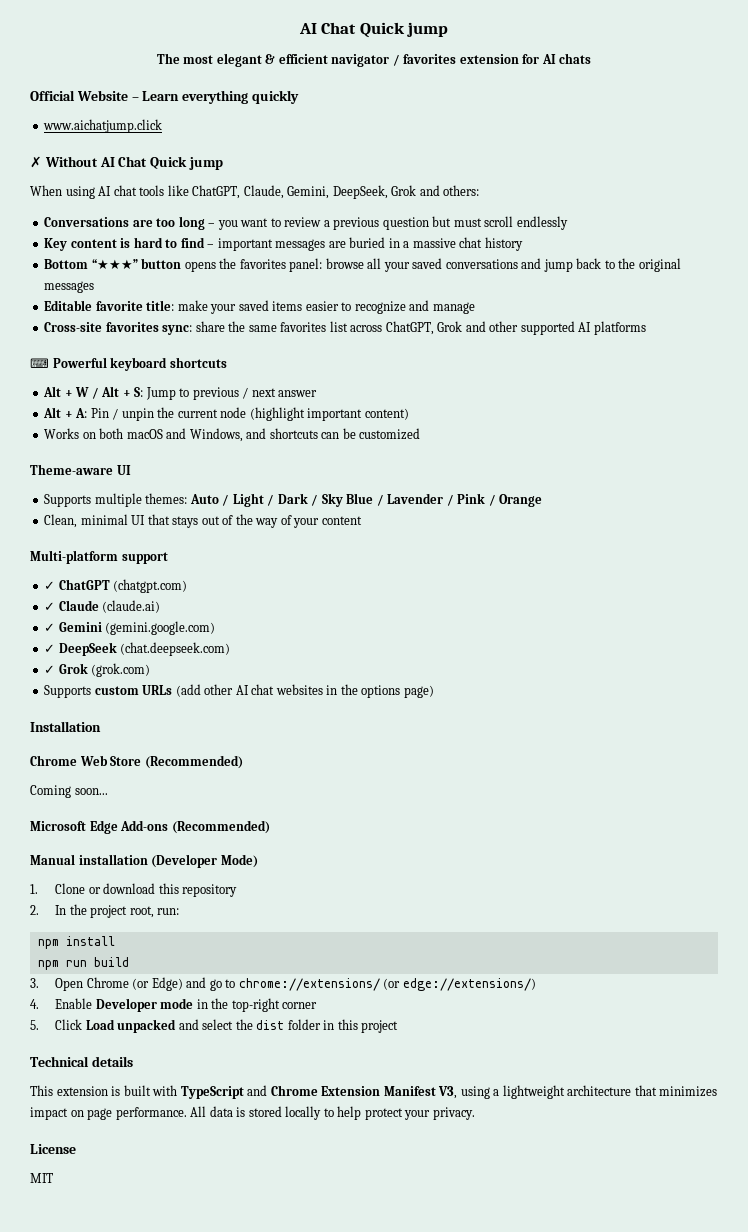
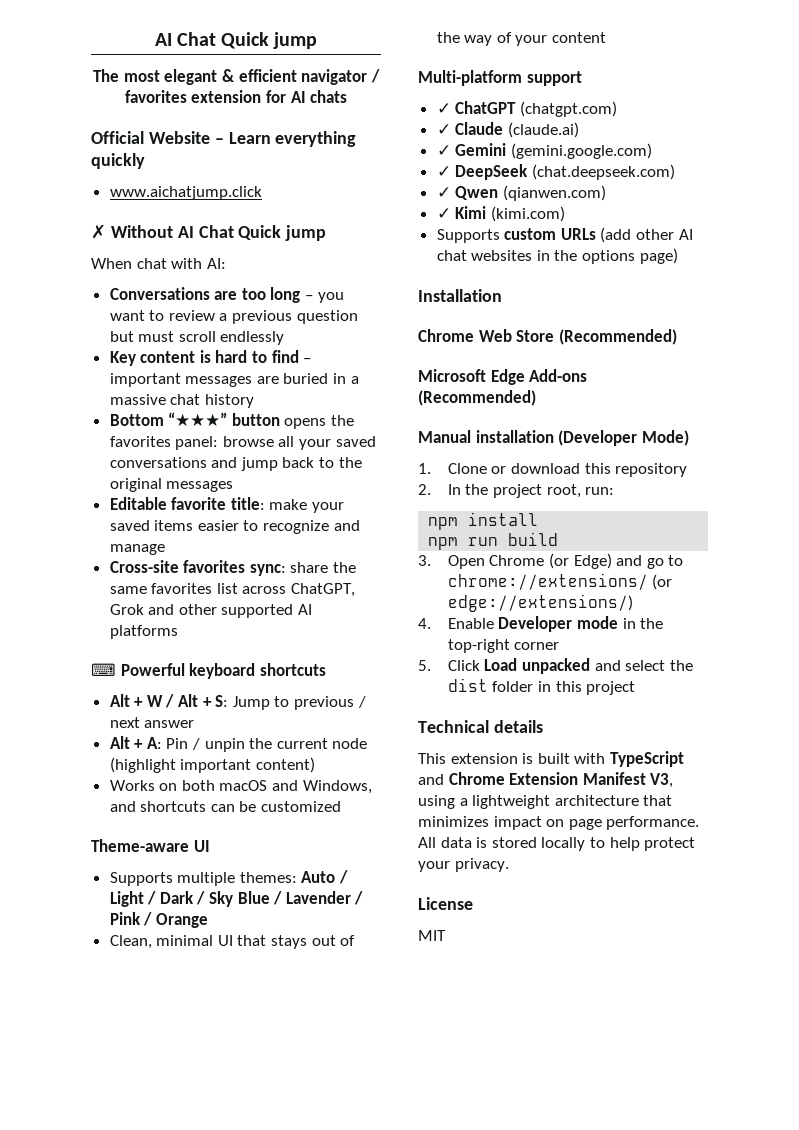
[65,185,480,199] using AI chat tools like ChatGPT, Claude, Gemini, DeepSeek, Grok and others: -> [136,258,226,269] chat with AI:
[58,663,151,677] Grok (grok.com) -> [455,185,606,201] [436,206,565,222] Qwen (qianwen.com) // ✓ Kimi (kimi.com)
[30,785,108,798] // Coming soon... -> (677, 337) none

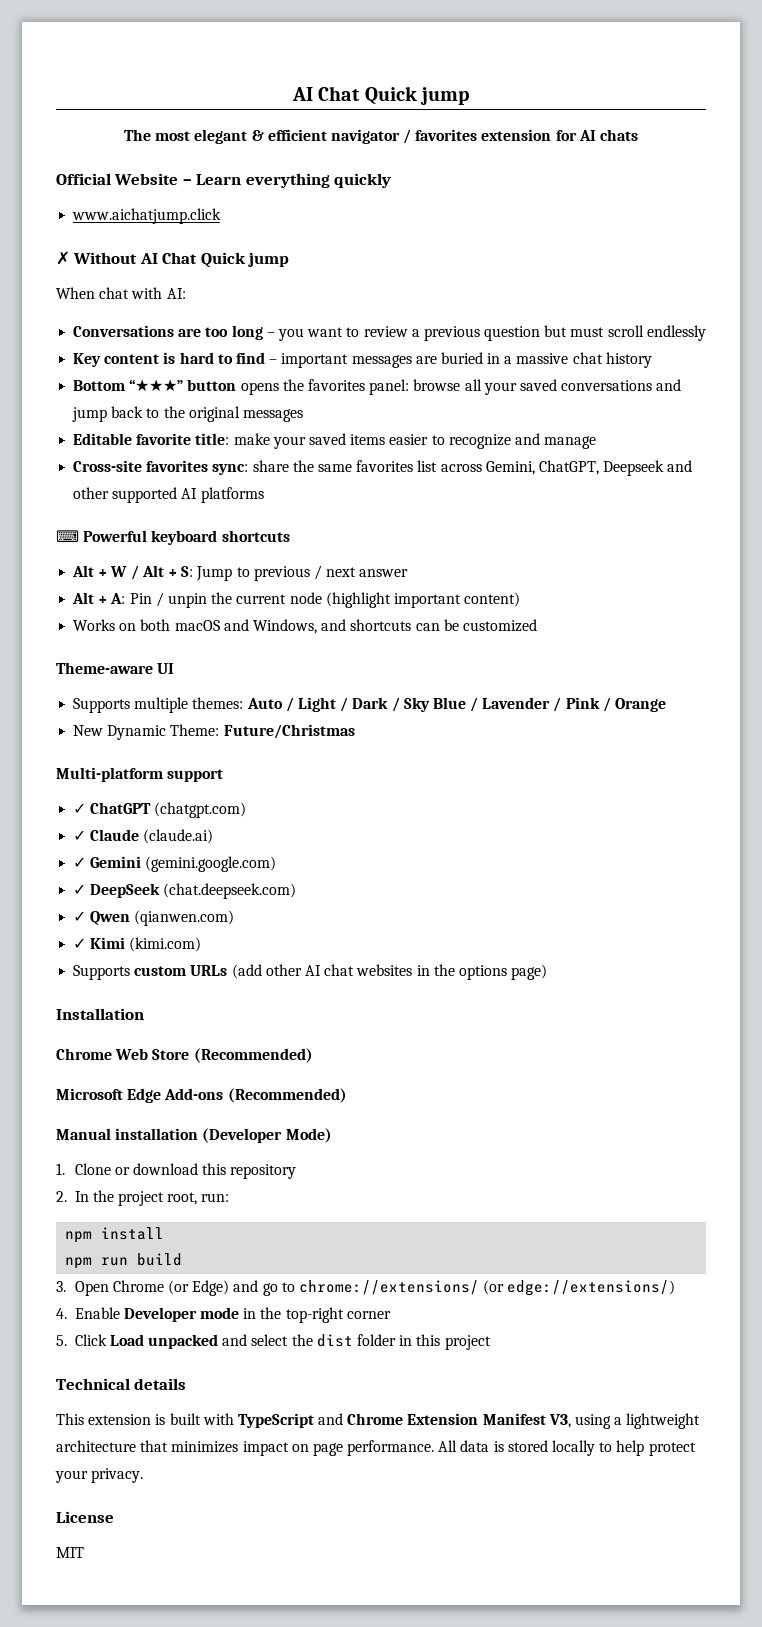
[291,583,356,597] [109,604,144,615] ChatGPT, Grok -> [485,460,665,476] Gemini, ChatGPT, Deepseek
[109,935,356,949] [436,32,607,46] Clean, minimal UI that stays out of the way of your content -> [73,724,355,740] New Dynamic Theme: Future/Christmas

